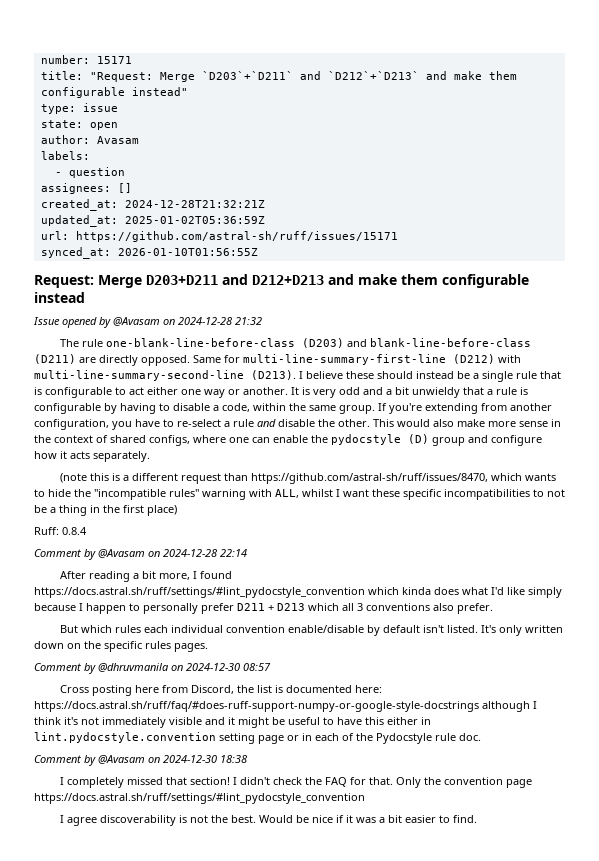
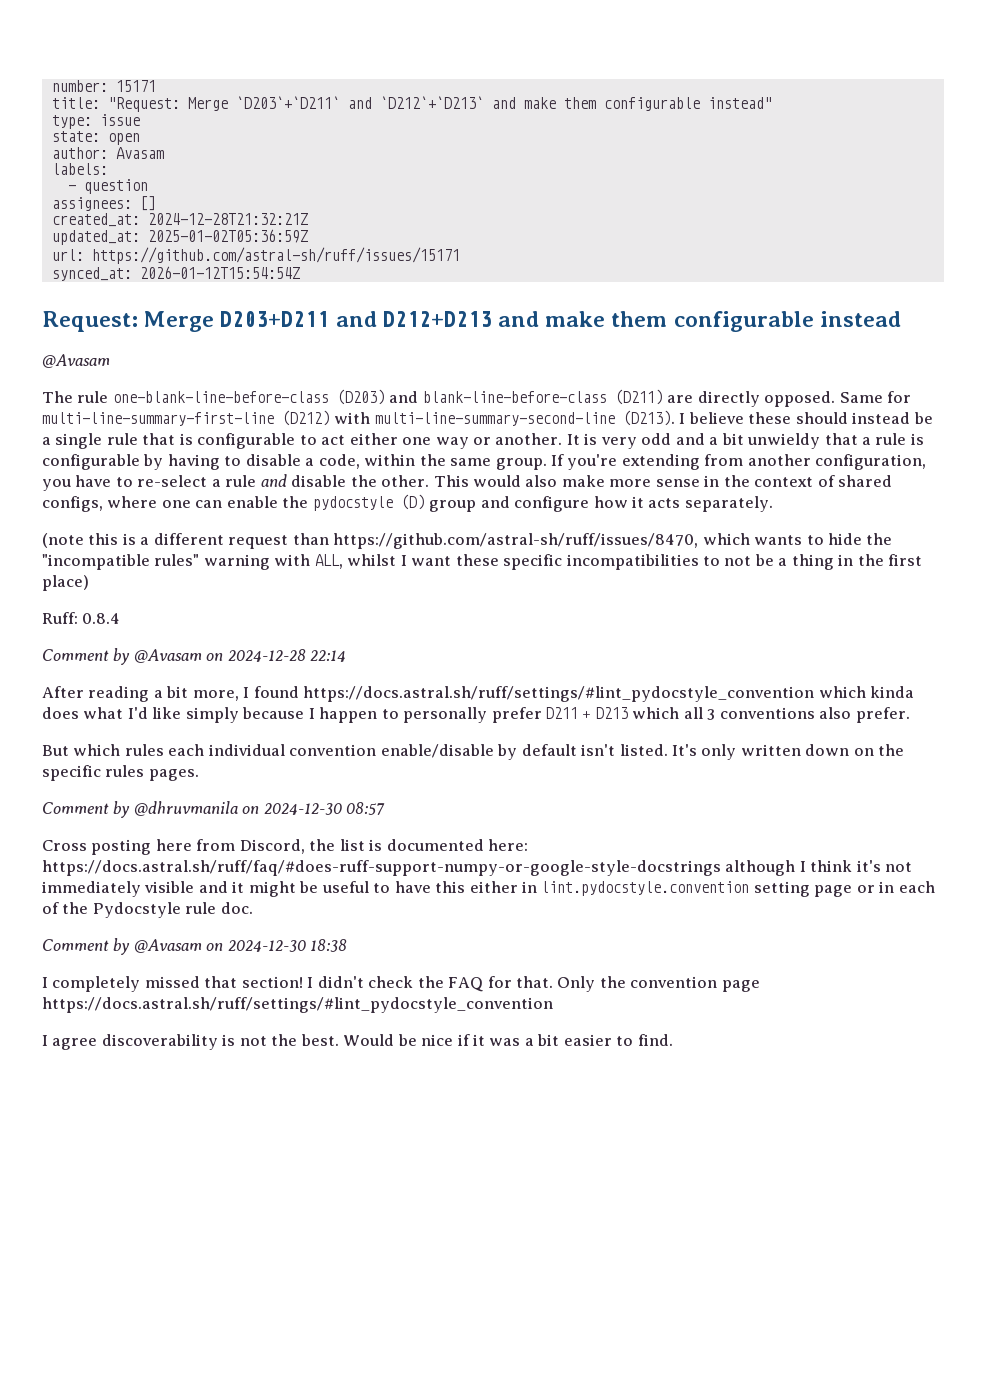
[117,248,258,256] 2026-01-10T01:56:55Z -> [139,266,300,279] 2026-01-12T15:54:54Z
[33,317,262,328] Issue opened by @Avasam on 2024-12-28 21:32 -> [42,354,110,368] @Avasam

